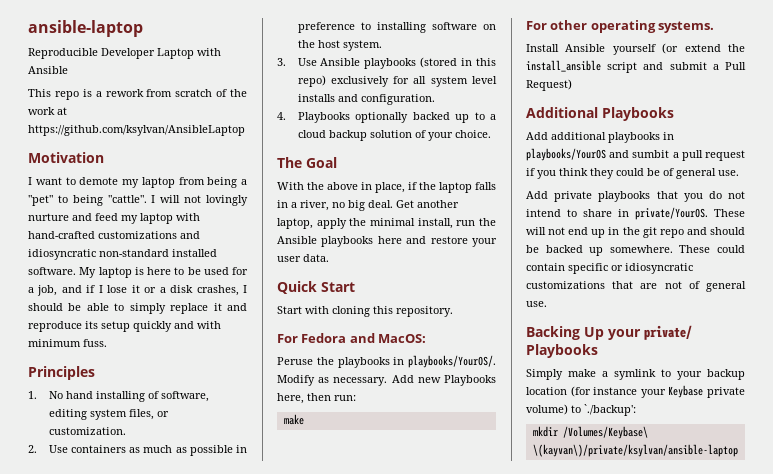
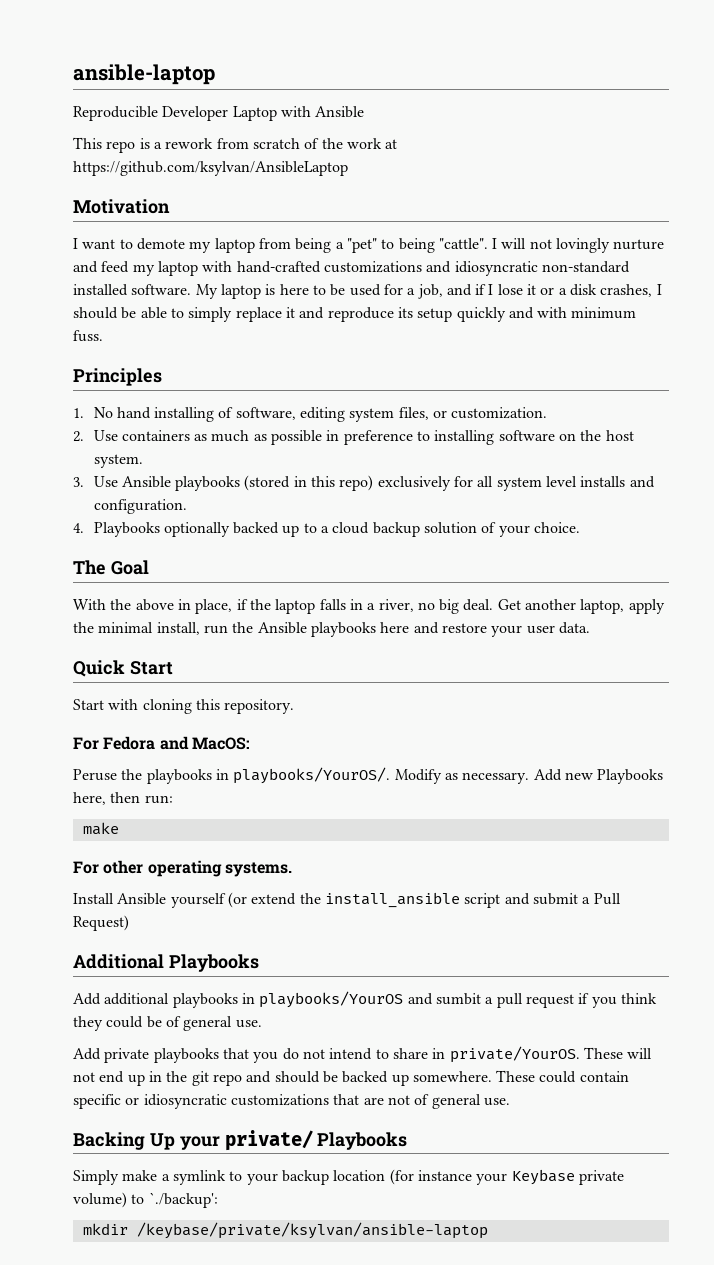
[562,426,648,439] [532,444,738,457] /Volumes/Keybase\ \(kayvan\)/private/ksylvan/ansible-laptop -> [136,1222,488,1239] /keybase/private/ksylvan/ansible-laptop

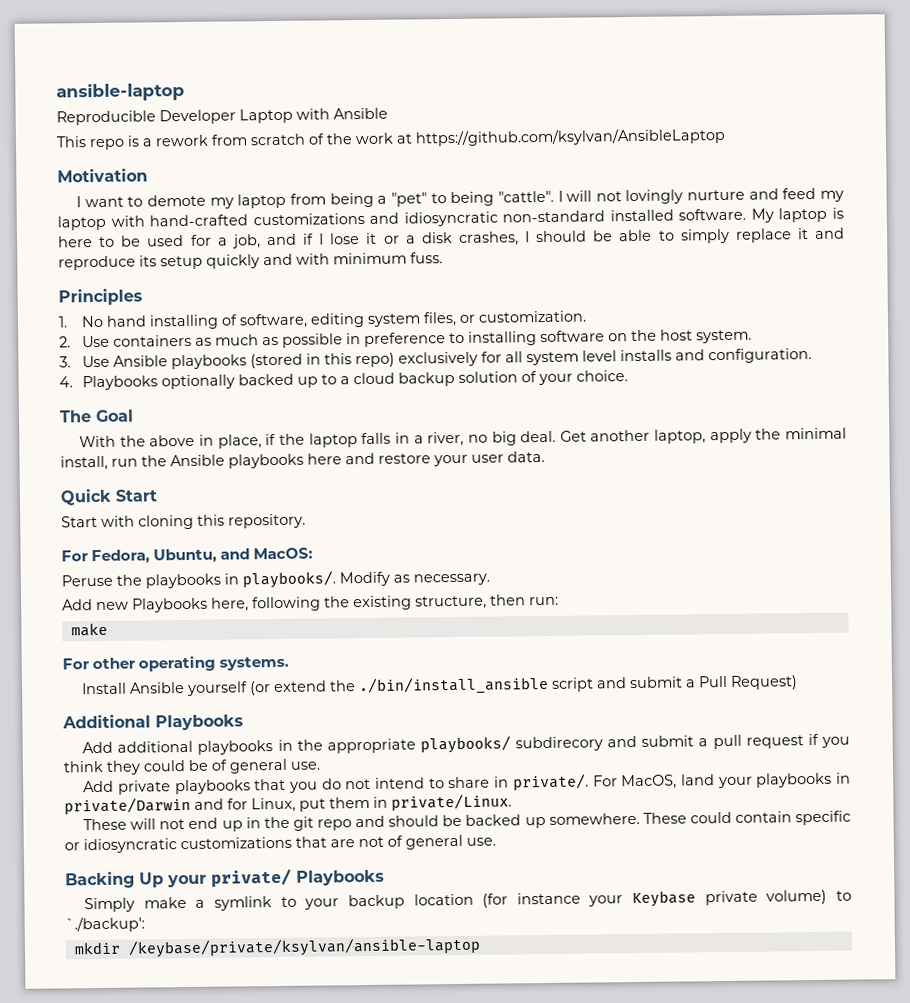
[103,736,156,750] Fedora -> [91,548,218,565] Fedora, Ubuntu,
[233,767,391,784] playbooks/YourOS/. -> [242,570,336,589] playbooks/.
(530, 778) none -> (490, 579) //
(106, 798) none -> [252,595,487,612] following the existing structure,
[324,892,460,908] install_ansible -> [358,675,550,696] ./bin/install_ansible
[259,991,481,1008] playbooks/YourOS and sumbit -> [296,735,695,754] the appropriate playbooks/ subdirecory and submit
[449,1046,580,1063] private/YourOS. -> [512,772,852,791] [64,793,512,815] private/. For MacOS, land your playbooks in private/Darwin and for Linux, put them in private/Linux. //

